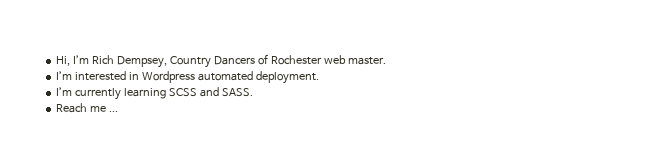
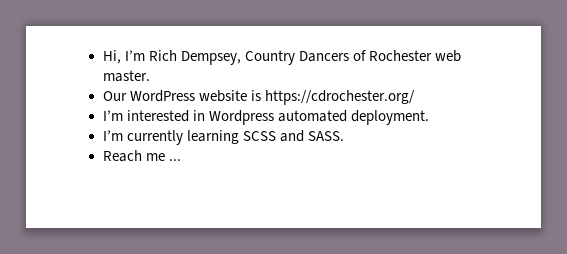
(386, 61) none -> [102,90,415,105] // Our WordPress website is https://cdrochester.org/

